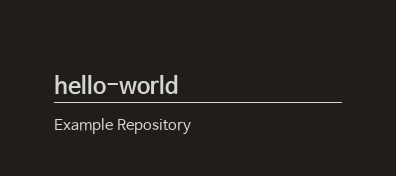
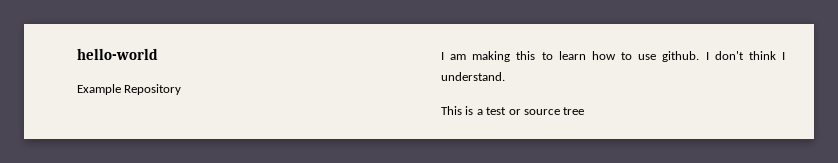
(191, 127) none -> [441,51,785,62] [441,72,505,81] [441,106,585,115] // I am making this to learn how to use github. I don't think I understand. // This is a test or source tree

